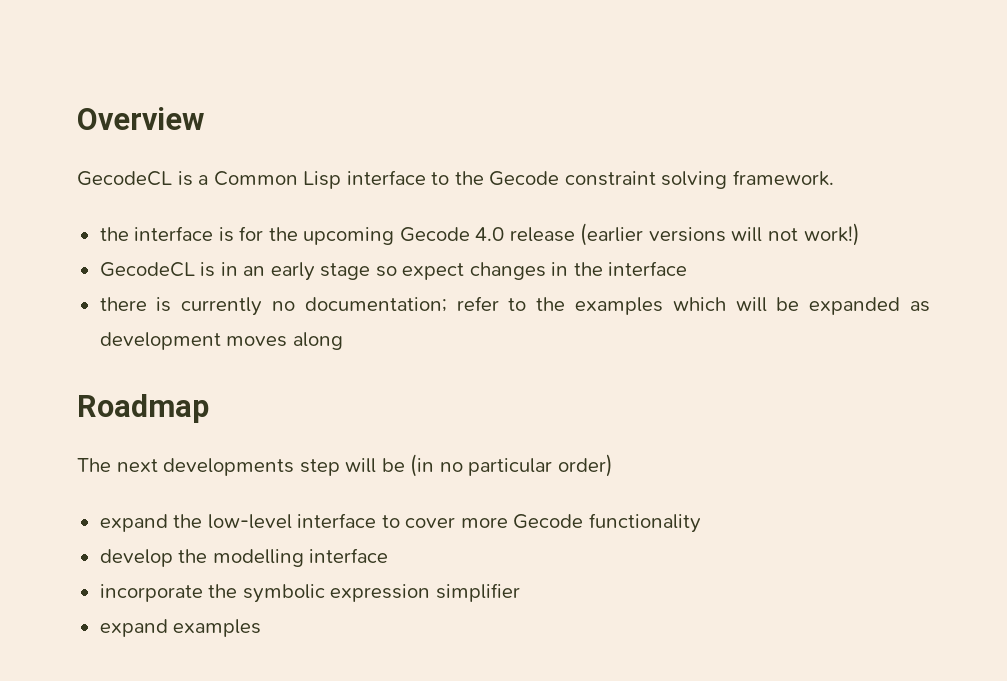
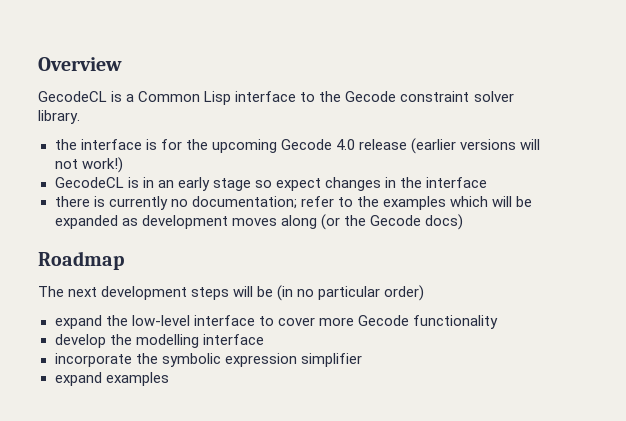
[661,170,834,189] solving framework. -> [473,91,514,102] [38,110,80,124] solver library.
(343, 341) none -> [320,214,463,230] (or the Gecode docs)
[163,458,340,476] developments step -> [101,286,230,300] development steps

